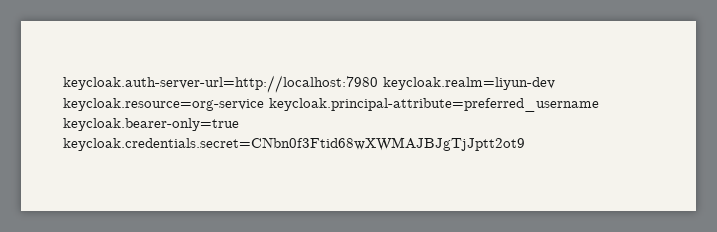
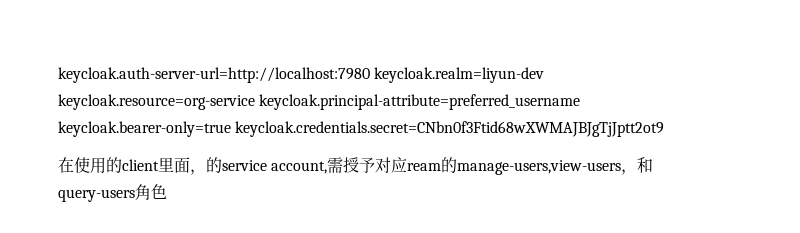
(525, 144) none -> [58,157,654,175] [58,184,167,202] // 在使用的client里面，的service account,需授予对应ream的manage-users,view-users，和query-users角色

